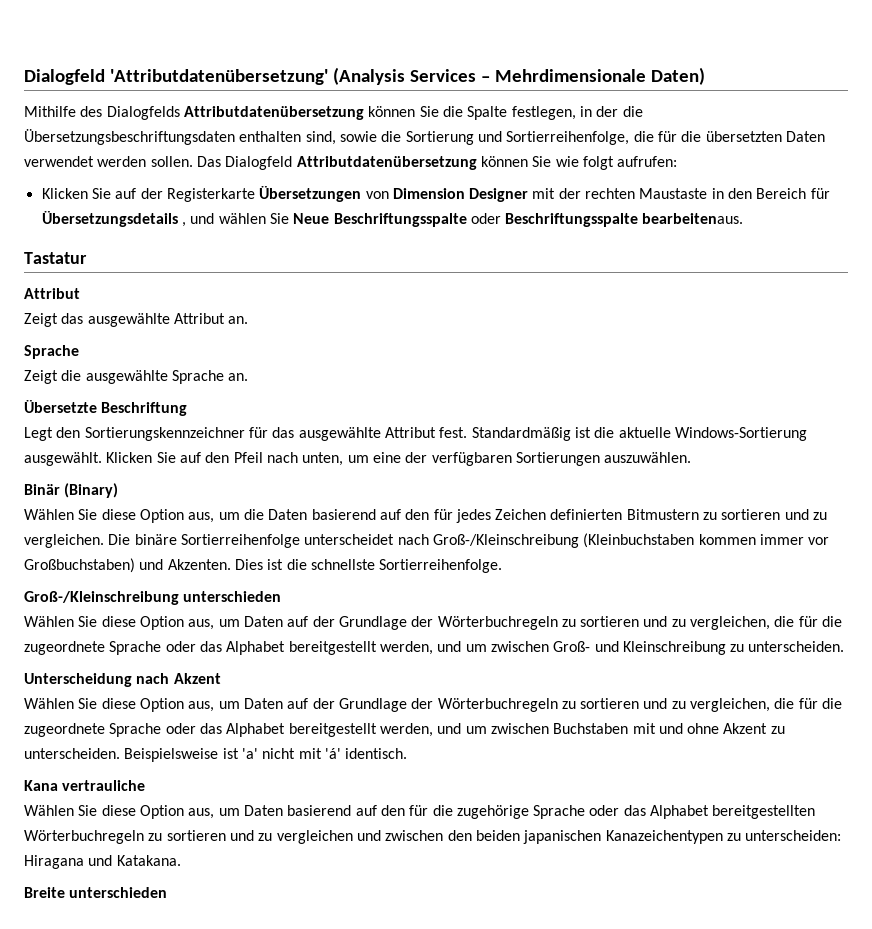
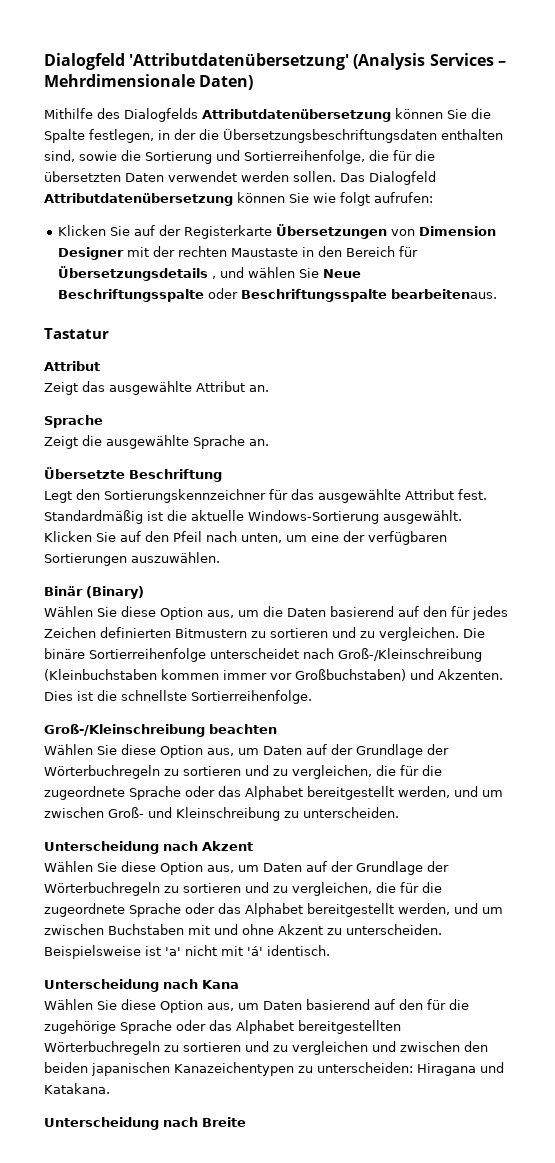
[183,591,282,602] unterschieden -> [209,724,277,734] beachten
(408, 753) none -> [44,979,198,992] Unterscheidung nach
[62,780,146,791] vertrauliche -> (239, 984) none
[24,887,168,898] Breite unterschieden -> [44,1117,246,1130] Unterscheidung nach Breite

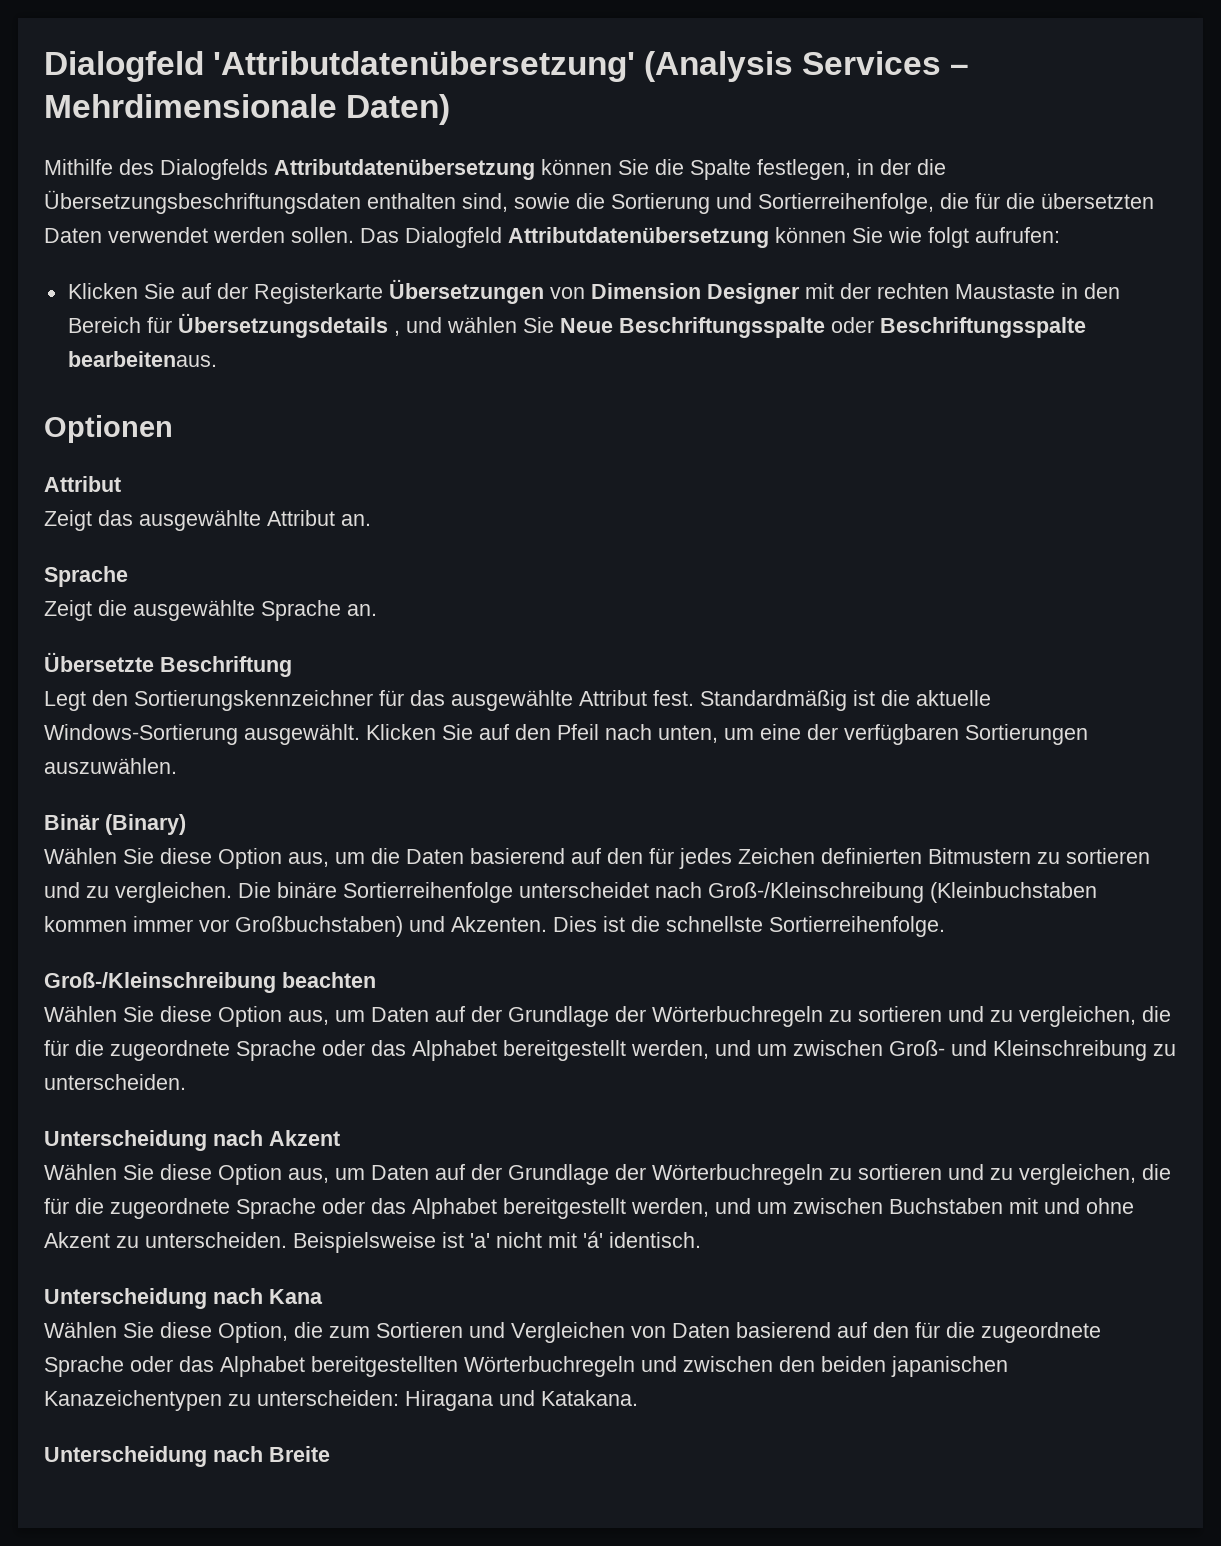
[44,328,109,339] Tastatur -> [44,415,173,443] Optionen
[160,1000,259,1013] Option aus, um -> [218,1322,666,1343] Option, die zum Sortieren und Vergleichen von
[44,1020,116,1034] zugehörige -> [981,1322,1101,1343] zugeordnete
[164,1041,368,1055] zu sortieren und zu vergleichen -> (635, 1366) none

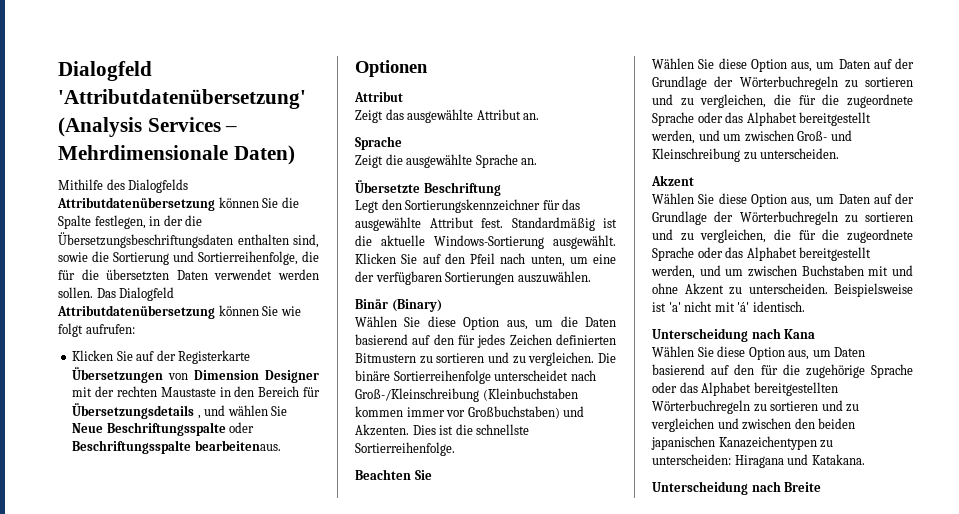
[44,972,376,993] Groß-/Kleinschreibung beachten -> [355,469,432,480] Beachten Sie
[44,1130,263,1151] Unterscheidung nach -> (840, 153) none
[218,1322,666,1343] Option, die zum Sortieren und Vergleichen von -> [748,347,831,360] Option aus, um
[981,1322,1101,1343] zugeordnete -> [805,364,865,378] zugehörige
(635, 1366) none -> [753,400,860,412] [651,418,714,432] zu sortieren und zu vergleichen

